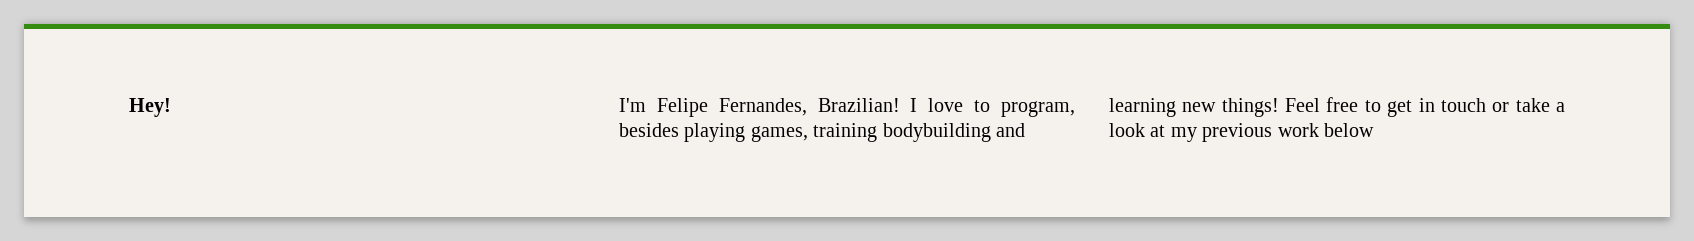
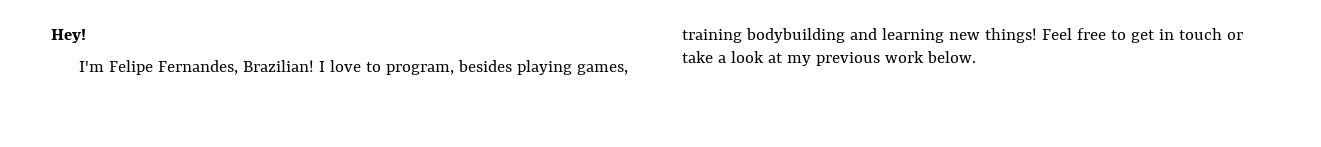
[1324,123,1374,137] below -> [926,51,976,63] below.

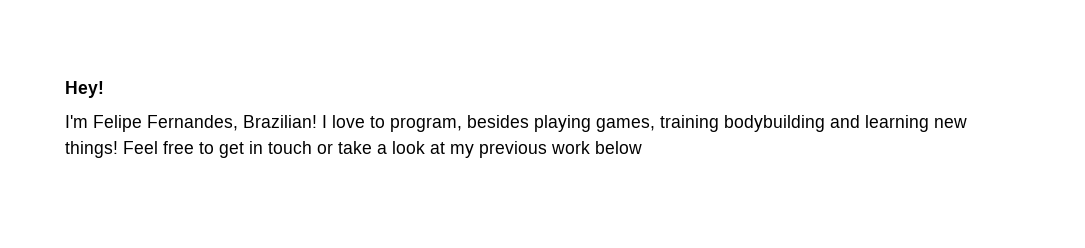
[926,51,976,63] below. -> [595,141,642,154] below

